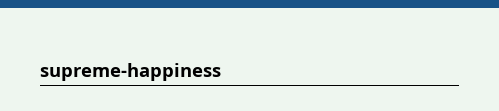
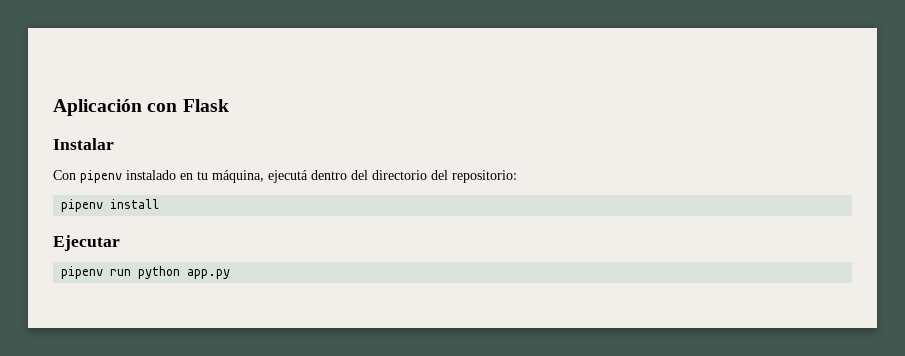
[40,63,221,81] supreme-happiness -> [53,99,229,116] [53,138,114,150] [53,170,517,183] [61,199,160,212] [53,235,120,251] [61,266,231,279] Aplicación con Flask // Instalar // Con pipenv instalado en tu máquina, ejecutá dentro del directorio del repositorio: // pipenv install // Ejecutar // pipenv run python app.py

